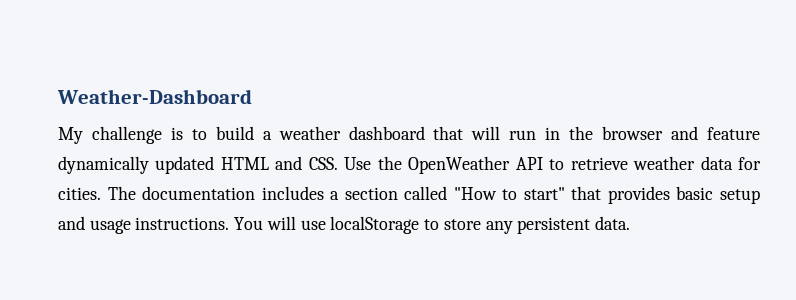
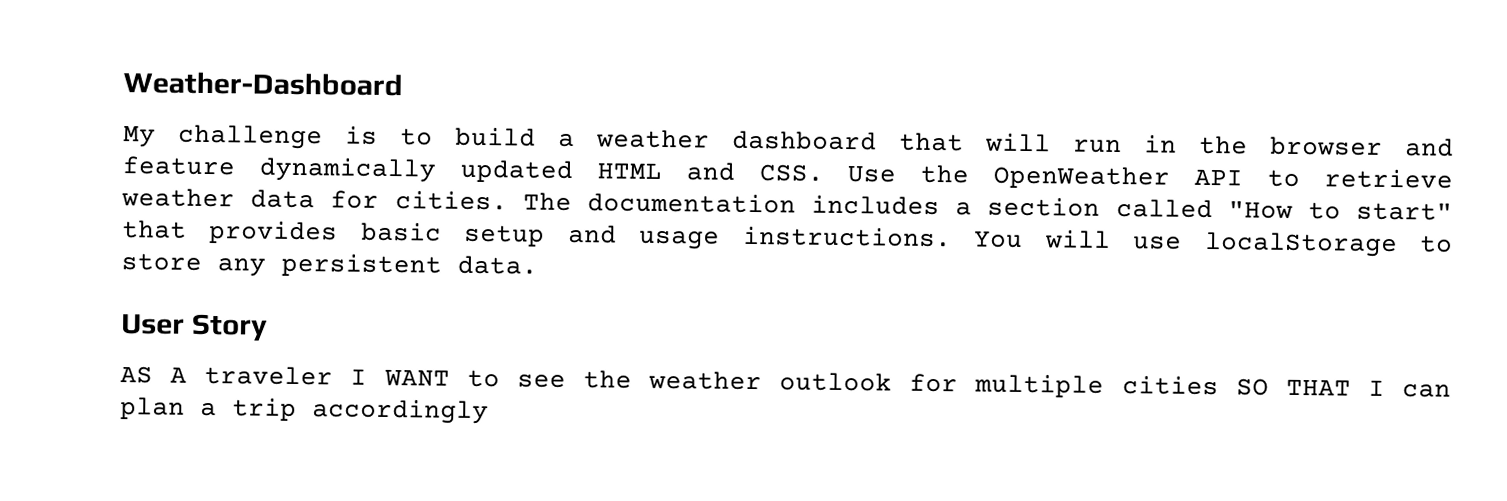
(630, 223) none -> [121,313,268,342] [120,365,1451,398] [120,397,489,425] // User Story // AS A traveler I WANT to see the weather outlook for multiple cities SO THAT I can plan a trip accordingly

